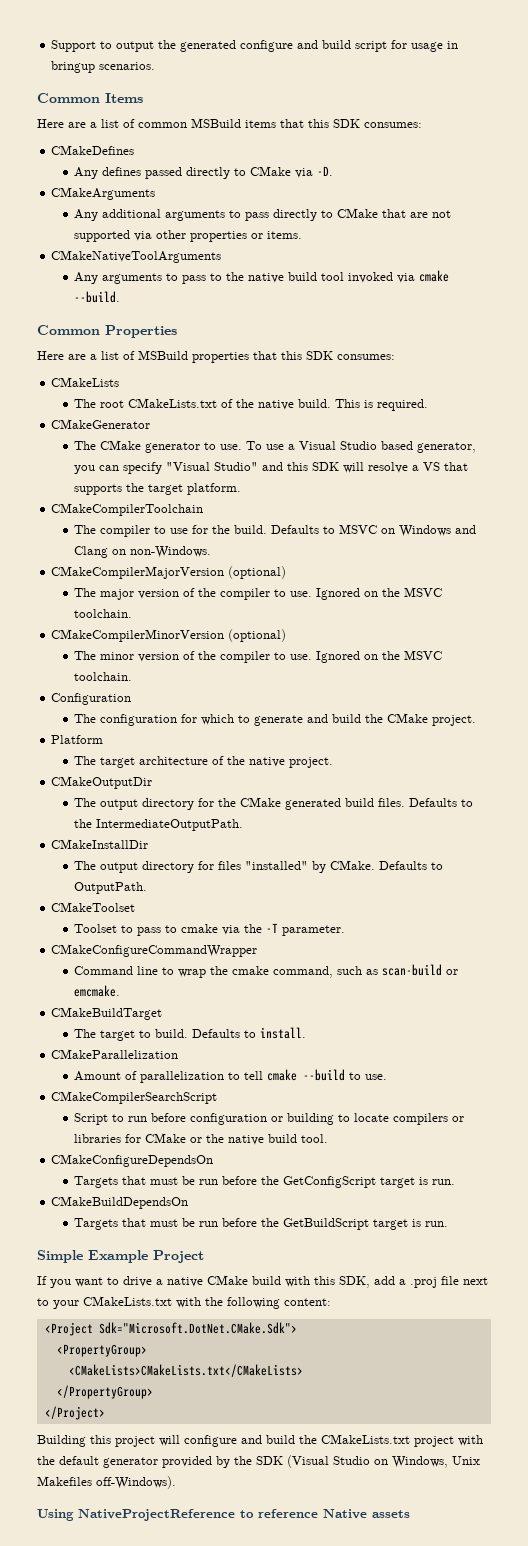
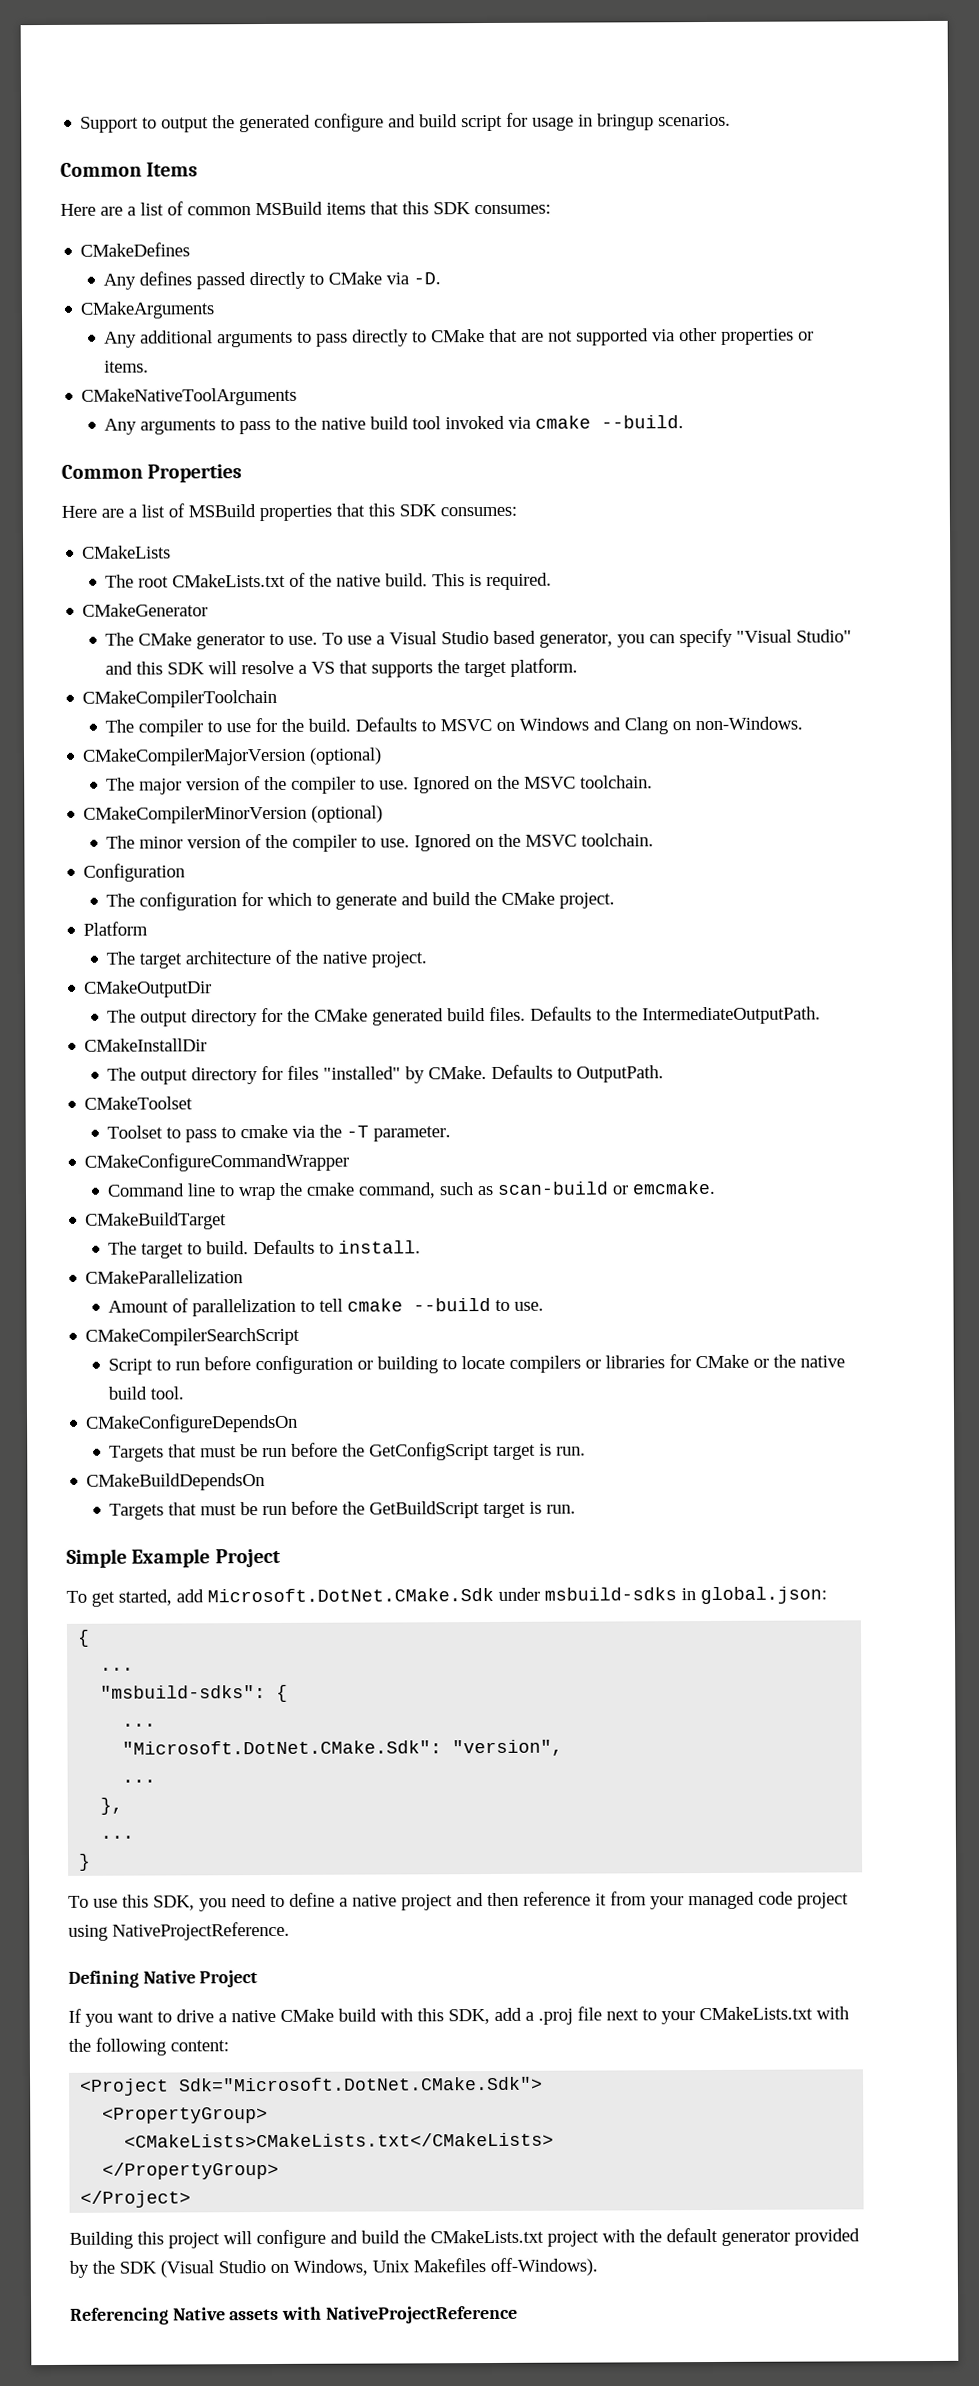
(204, 1256) none -> [66,1586,827,1607] [77,1629,91,1647] [100,1667,135,1671] [100,1684,289,1702] [122,1723,157,1727] [122,1739,564,1757] [122,1779,157,1783] [100,1797,124,1815] [100,1835,135,1839] [78,1853,92,1871] [68,1891,849,1912] [68,1921,290,1941] [68,1970,259,1988] // To get started, add Microsoft.DotNet.CMake.Sdk under msbuild-sdks in global.json: // { // ... // "msbuild-sdks": { // ... // "Microsoft.DotNet.CMake.Sdk": "version", // ... // }, // ... // } // To use this SDK, you need to define a native project and then reference it from your managed code project using NativeProjectReference. // Defining Native Project
[37,1509,410,1521] Using NativeProjectReference to reference Native assets -> [70,2305,518,2325] Referencing Native assets with NativeProjectReference

